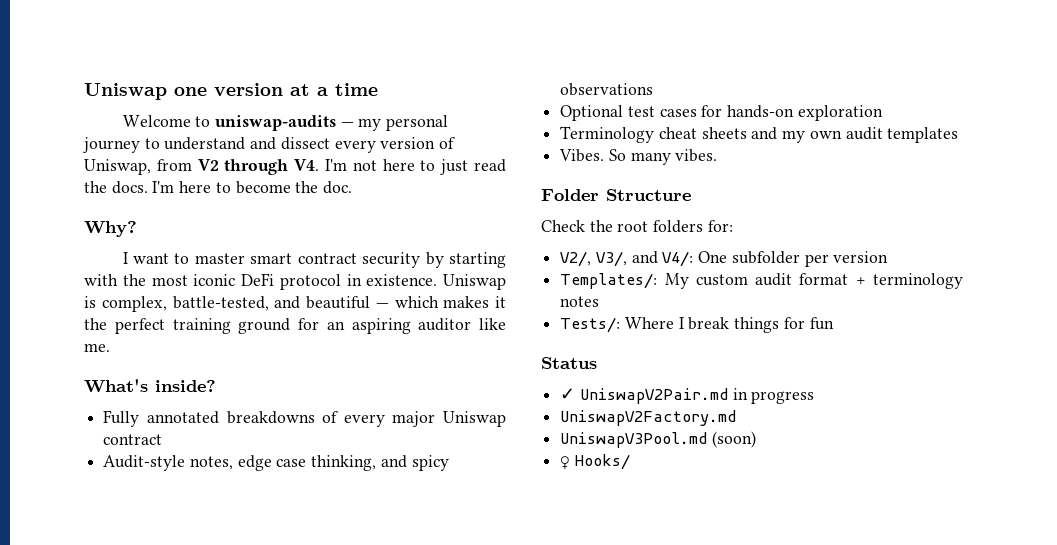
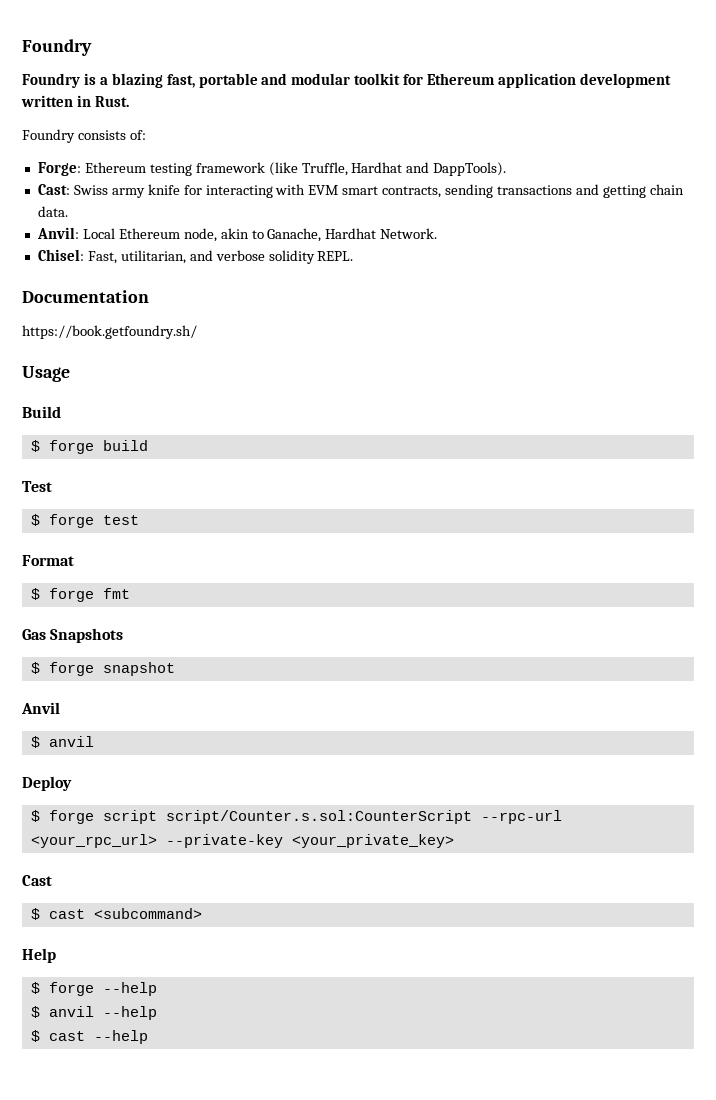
[84,83,378,100] [122,115,449,131] [83,137,456,153] [84,159,507,175] [84,181,353,194] [84,221,137,237] [122,252,506,268] [84,273,506,290] [84,296,506,312] [84,318,506,334] [84,343,110,352] [84,379,216,393] [103,410,506,427] [103,434,163,445] [103,455,449,471] [560,83,654,96] [560,105,883,121] [560,126,959,143] [559,149,718,165] [541,189,691,201] [541,220,733,233] [560,251,889,267] [560,273,963,289] [560,296,600,307] [560,317,834,333] [541,357,597,369] [560,388,815,404] [560,410,737,426] [560,431,756,448] [560,454,630,470] Uniswap one version at a time // Welcome to uniswap-audits — my personal journey to understand and dissect every version of Uniswap, from V2 through V4. I'm not here to just read the docs. I'm here to become the doc. // Why? // I want to master smart contract security by starting with the most iconic DeFi protocol in existence. Uniswap is complex, battle-tested, and beautiful — which makes it the perfect training ground for an aspiring auditor like me. // What's inside? // Fully annotated breakdowns of every major Uniswap contract // Audit-style notes, edge case thinking, and spicy observations // Optional test cases for hands-on exploration // Terminology cheat sheets and my own audit templates // Vibes. So many vibes. // Folder Structure // Check the root folders for: // V2/, V3/, and V4/: One subfolder per version // Templates/: My custom audit format + terminology notes // Tests/: Where I break things for fun // Status // ✓ UniswapV2Pair.md in progress // UniswapV2Factory.md // UniswapV3Pool.md (soon) // ♀ Hooks/ -> [22,39,92,56] [22,73,671,88] [21,95,129,107] [22,129,146,143] [37,162,507,176] [37,184,684,198] [37,206,68,217] [36,227,438,242] [37,249,354,264] [22,290,149,303] [22,325,197,339] [22,366,70,382] [22,406,61,418] [30,440,148,454] [22,481,52,492] [30,514,139,528] [22,555,74,566] [30,588,130,602] [22,628,124,643] [30,662,175,676] [21,702,60,714] [30,736,94,748] [22,776,72,791] [30,810,562,824] [30,834,454,848] [22,875,52,886] [30,908,202,920] [22,948,56,963] [30,982,157,996] [30,1006,157,1020] [30,1030,148,1044] Foundry // Foundry is a blazing fast, portable and modular toolkit for Ethereum application development written in Rust. // Foundry consists of: // Forge: Ethereum testing framework (like Truffle, Hardhat and DappTools). // Cast: Swiss army knife for interacting with EVM smart contracts, sending transactions and getting chain data. // Anvil: Local Ethereum node, akin to Ganache, Hardhat Network. // Chisel: Fast, utilitarian, and verbose solidity REPL. // Documentation // https://book.getfoundry.sh/ // Usage // Build // $ forge build // Test // $ forge test // Format // $ forge fmt // Gas Snapshots // $ forge snapshot // Anvil // $ anvil // Deploy // $ forge script script/Counter.s.sol:CounterScript --rpc-url <your_rpc_url> --private-key <your_private_key> // Cast // $ cast <subcommand> // Help // $ forge --help // $ anvil --help // $ cast --help

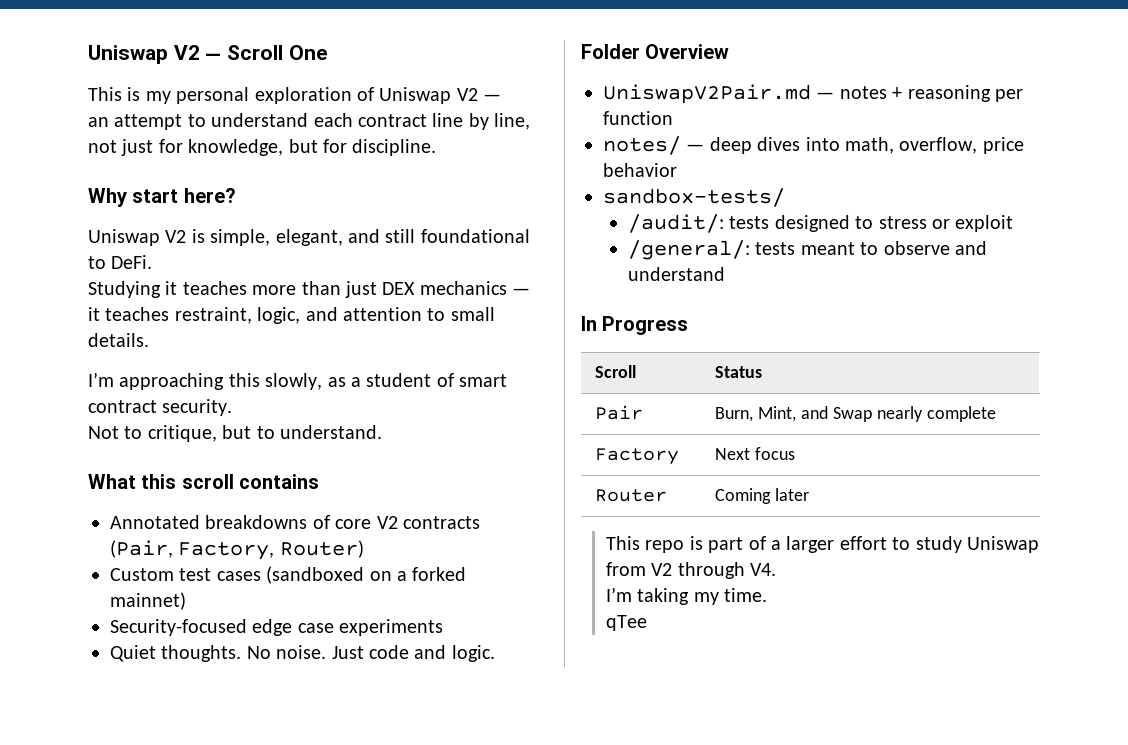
[22,39,92,56] [22,73,671,88] [21,95,129,107] [22,129,146,143] [37,162,507,176] [37,184,684,198] [37,206,68,217] [36,227,438,242] [37,249,354,264] [22,290,149,303] [22,325,197,339] [22,366,70,382] [22,406,61,418] [30,440,148,454] [22,481,52,492] [30,514,139,528] [22,555,74,566] [30,588,130,602] [22,628,124,643] [30,662,175,676] [21,702,60,714] [30,736,94,748] [22,776,72,791] [30,810,562,824] [30,834,454,848] [22,875,52,886] [30,908,202,920] [22,948,56,963] [30,982,157,996] [30,1006,157,1020] [30,1030,148,1044] Foundry // Foundry is a blazing fast, portable and modular toolkit for Ethereum application development written in Rust. // Foundry consists of: // Forge: Ethereum testing framework (like Truffle, Hardhat and DappTools). // Cast: Swiss army knife for interacting with EVM smart contracts, sending transactions and getting chain data. // Anvil: Local Ethereum node, akin to Ganache, Hardhat Network. // Chisel: Fast, utilitarian, and verbose solidity REPL. // Documentation // https://book.getfoundry.sh/ // Usage // Build // $ forge build // Test // $ forge test // Format // $ forge fmt // Gas Snapshots // $ forge snapshot // Anvil // $ anvil // Deploy // $ forge script script/Counter.s.sol:CounterScript --rpc-url <your_rpc_url> --private-key <your_private_key> // Cast // $ cast <subcommand> // Help // $ forge --help // $ anvil --help // $ cast --help -> [88,45,327,64] [88,87,502,104] [88,113,531,130] [88,139,437,156] [88,188,236,207] [88,229,530,246] [88,255,153,269] [88,281,531,298] [88,307,495,324] [88,333,149,347] [88,372,508,390] [88,399,233,416] [88,425,382,442] [88,474,320,489] [110,515,480,529] [110,540,364,560] [110,566,467,584] [110,592,186,610] [110,619,444,636] [110,645,495,662] [581,44,730,59] [603,84,1023,104] [603,111,673,125] [603,136,1024,155] [603,163,677,177] [603,188,785,207] [628,214,1014,233] [628,240,988,260] [628,267,726,281] [581,316,689,335] [595,365,637,378] [715,366,763,378] [595,405,644,420] [715,406,996,422] [595,448,680,465] [715,447,796,460] [595,489,668,502] [715,488,810,504] [606,536,1040,553] [606,562,777,579] [606,587,768,605] [606,615,648,631] Uniswap V2 — Scroll One // This is my personal exploration of Uniswap V2 — // an attempt to understand each contract line by line, not just for knowledge, but for discipline. // Why start here? // Uniswap V2 is simple, elegant, and still foundational to DeFi. // Studying it teaches more than just DEX mechanics — it teaches restraint, logic, and attention to small details. // I’m approaching this slowly, as a student of smart contract security. // Not to critique, but to understand. // What this scroll contains // Annotated breakdowns of core V2 contracts (Pair, Factory, Router) // Custom test cases (sandboxed on a forked mainnet) // Security-focused edge case experiments // Quiet thoughts. No noise. Just code and logic. // Folder Overview // UniswapV2Pair.md — notes + reasoning per function // notes/ — deep dives into math, overflow, price behavior // sandbox-tests/ // /audit/: tests designed to stress or exploit // /general/: tests meant to observe and understand // In Progress // Scroll | Status // Pair | Burn, Mint, and Swap nearly complete // Factory | Next focus // Router | Coming later // This repo is part of a larger effort to study Uniswap from V2 through V4. // I’m taking my time. // qTee

